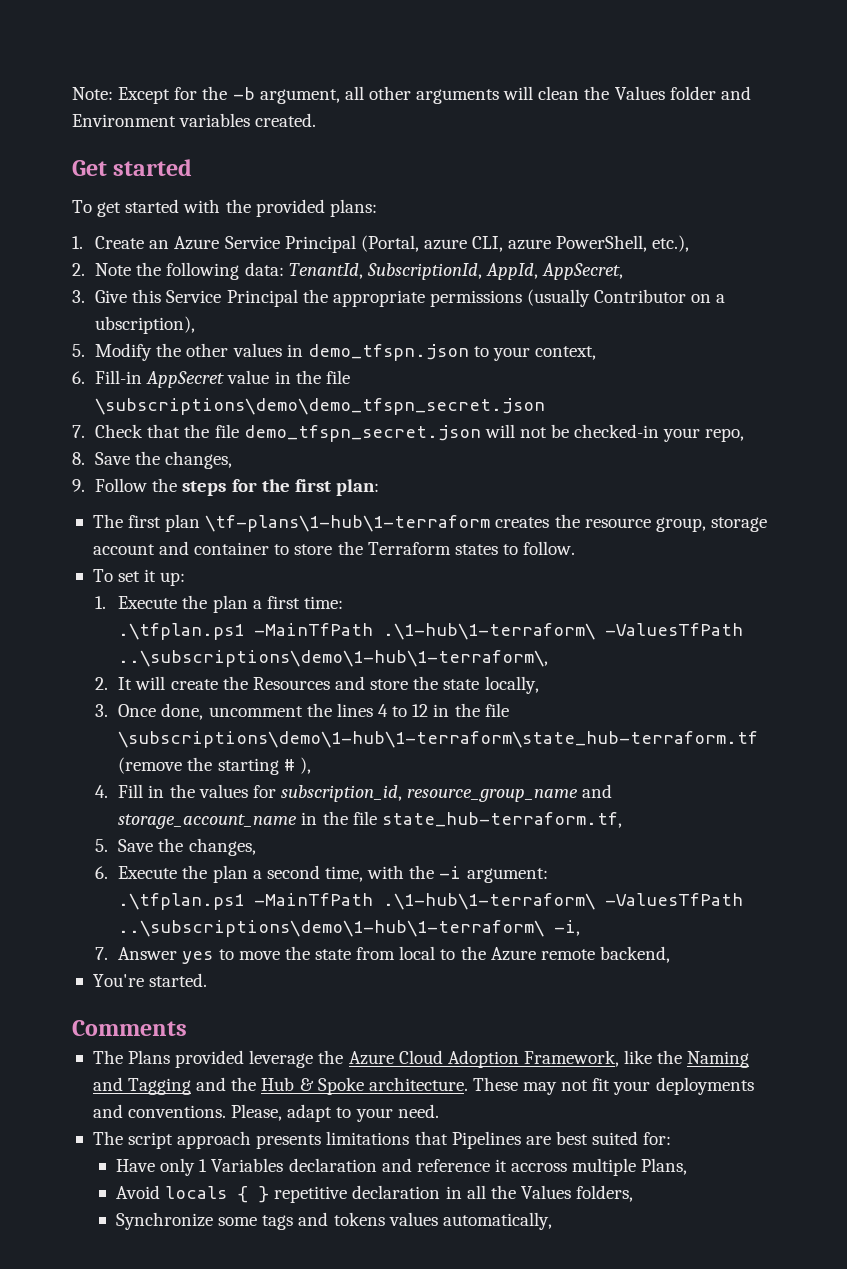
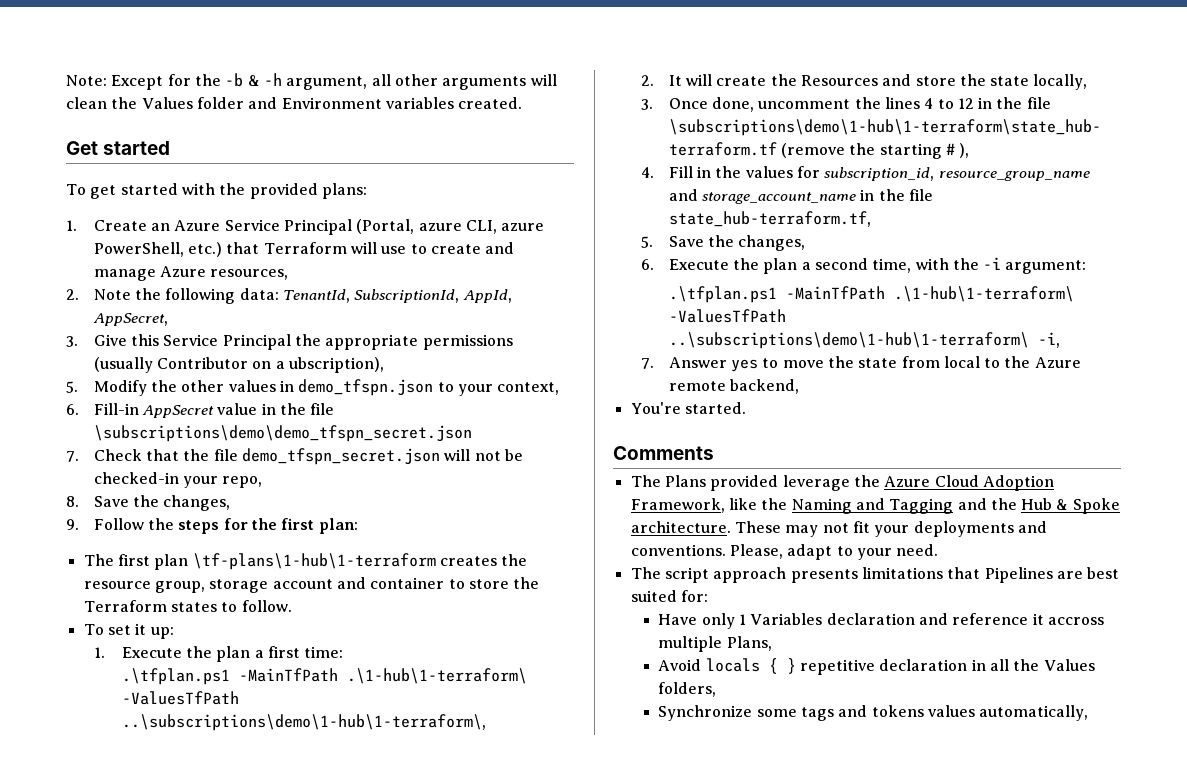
(255, 93) none -> [247,73,282,86] & -h
[652,235,690,252] etc.), -> [188,242,515,257] [93,266,289,281] etc.) that Terraform will use to create and manage Azure resources,

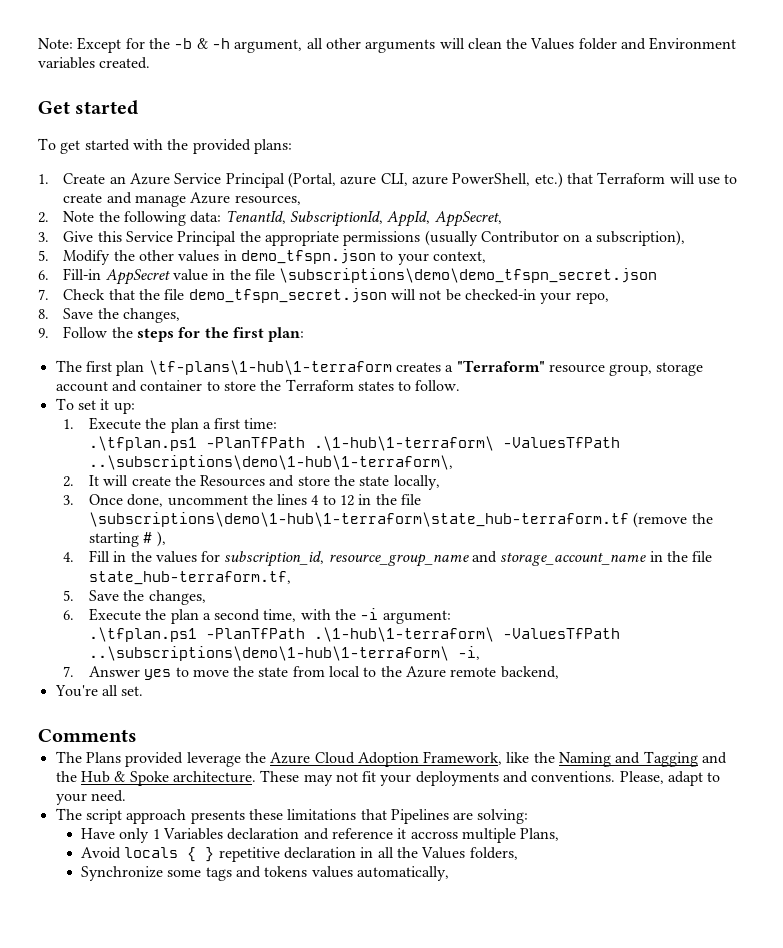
[289,357,385,373] ubscription), -> [595,230,685,246] subscription),
[501,554,528,566] the -> [445,360,545,372] a "Terraform"
[238,668,338,682] -MainTfPath -> [205,437,305,448] -PlanTfPath
[785,286,885,300] -MainTfPath -> [205,628,305,639] -PlanTfPath
[684,402,746,414] started. -> [101,685,144,696] all set.
(858, 576) none -> [248,809,283,820] these
[1087,567,1120,579] [630,590,708,602] best suited for: -> [477,809,529,824] solving:

